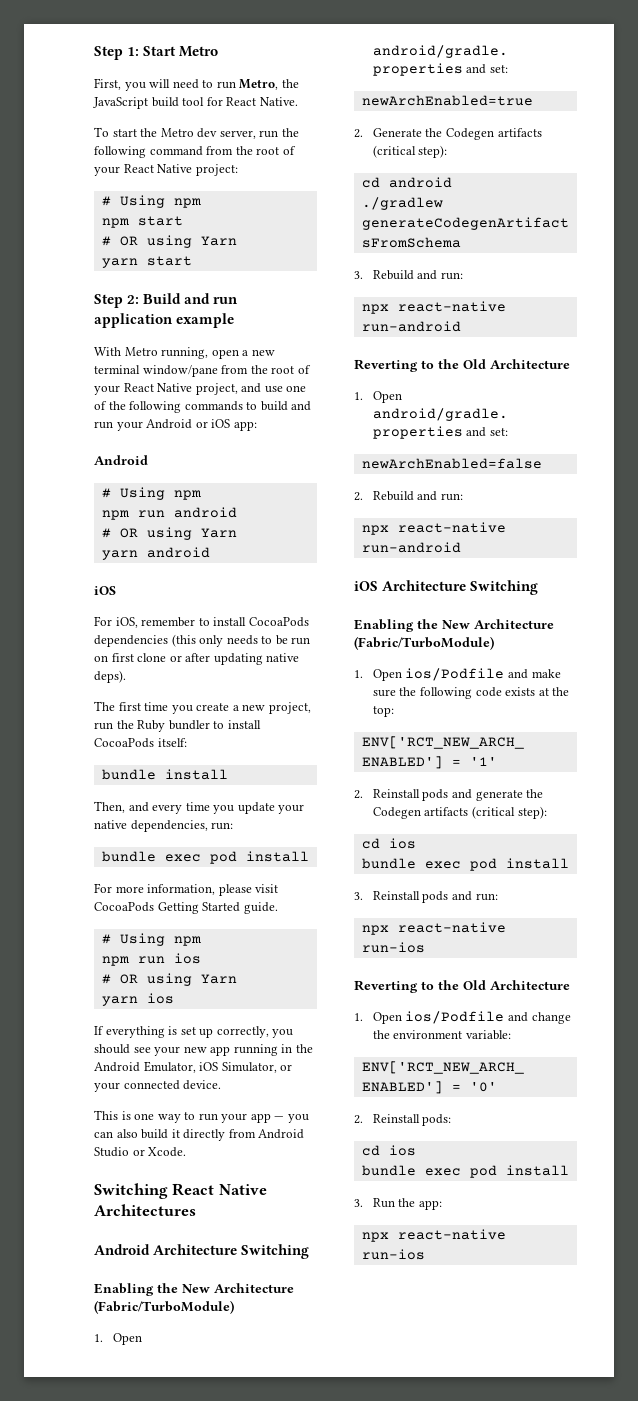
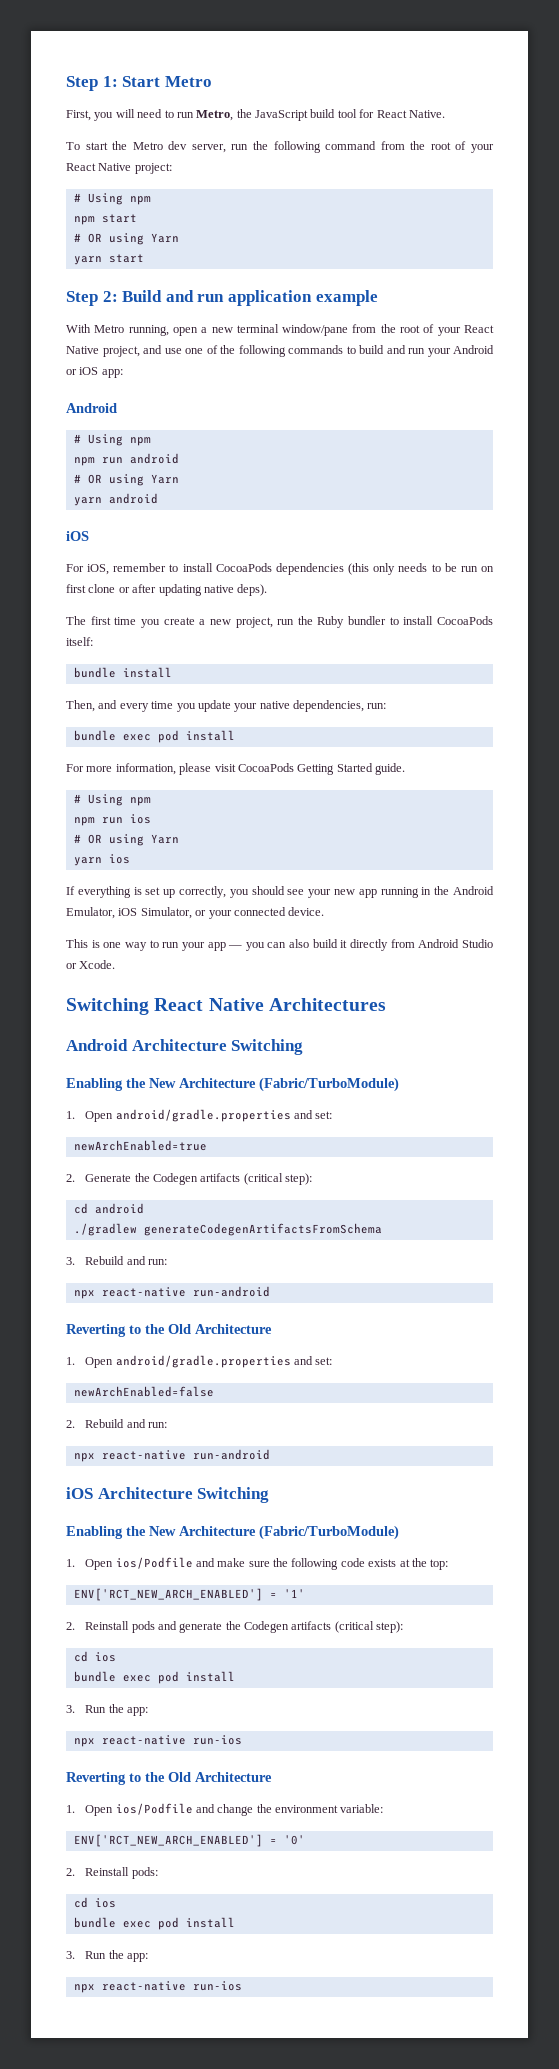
[372,891,498,903] Reinstall pods and run: -> [85,1704,148,1716] Run the app:

